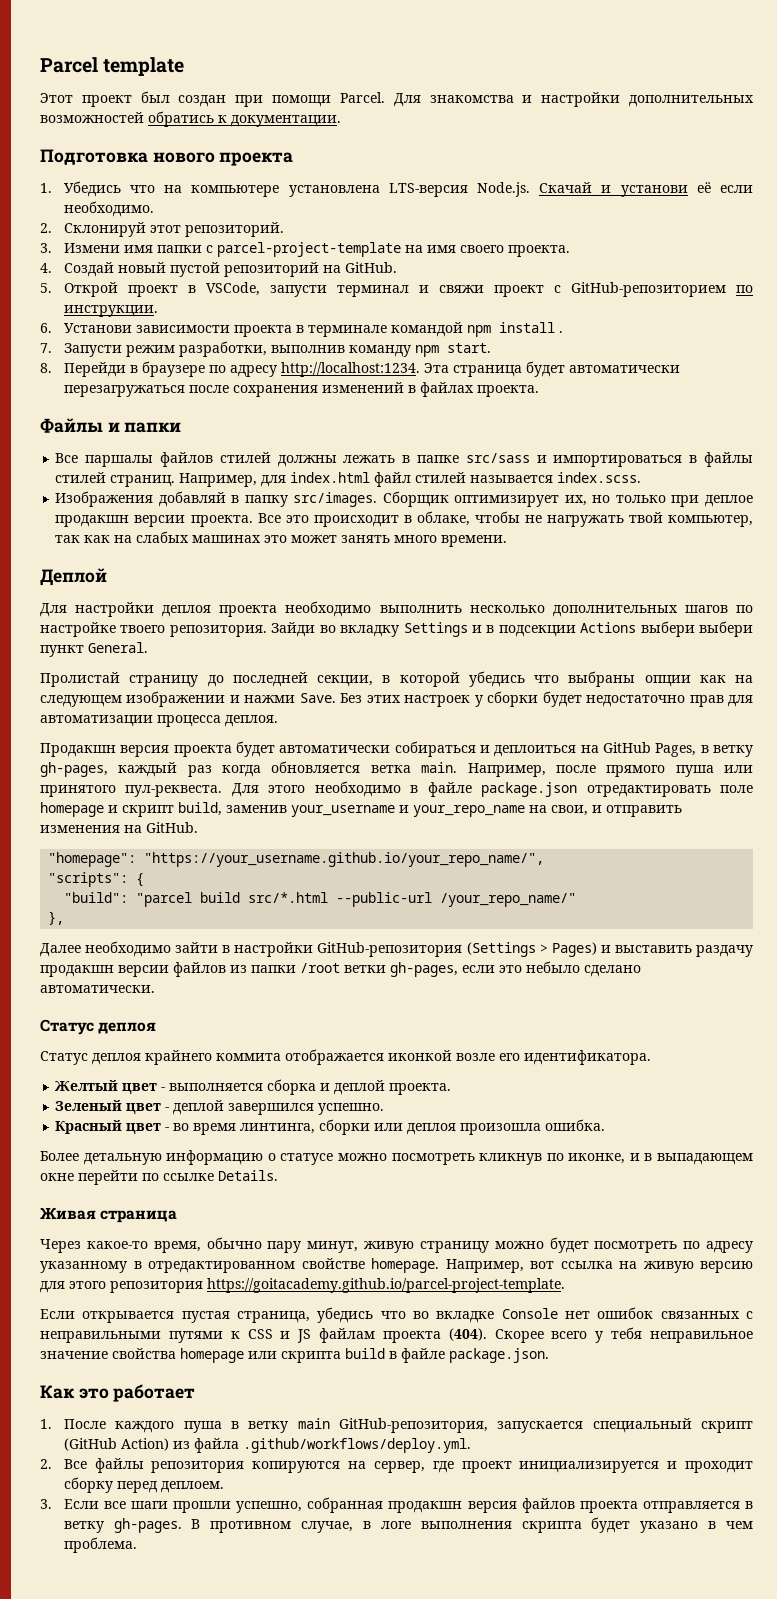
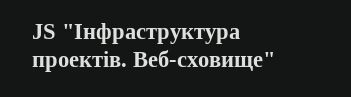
[40,57,185,76] [40,91,754,107] [40,111,341,127] [40,149,294,166] [40,181,753,197] [63,201,154,217] [40,222,284,237] [40,242,570,257] [40,262,397,277] [40,282,754,297] [63,305,158,317] [40,322,563,337] [40,341,491,357] [40,361,680,377] [63,382,539,397] [40,418,182,433] [55,452,753,467] [55,472,642,487] [55,491,753,507] [55,511,753,527] [55,531,508,547] [40,568,107,586] [40,601,753,617] [40,621,753,637] [40,642,148,657] [40,671,753,687] [40,691,753,707] [40,715,278,727] [40,741,754,757] [40,761,754,777] [40,781,754,797] [40,802,682,817] [40,822,198,833] [48,852,545,867] [48,872,145,887] [64,892,577,907] [48,911,65,925] [40,941,753,957] [40,961,641,977] [40,985,155,993] [40,1019,157,1035] [40,1049,651,1065] [55,1079,452,1095] [55,1100,385,1115] [55,1119,606,1135] [40,1150,754,1165] [40,1170,278,1185] [40,1207,178,1223] [40,1237,754,1253] [40,1258,753,1273] [40,1278,565,1293] [40,1307,753,1323] [40,1327,753,1343] [40,1348,549,1363] [40,1384,196,1402] [40,1418,753,1433] [63,1438,471,1453] [40,1458,754,1473] [63,1477,224,1493] [40,1497,753,1513] [63,1517,753,1533] [63,1537,137,1553] Parcel template // Этот проект был создан при помощи Parcel. Для знакомства и настройки дополнительных возможностей обратись к документации. // Подготовка нового проекта // 1. Убедись что на компьютере установлена LTS-версия Node.js. Скачай и установи её если необходимо. // 2. Склонируй этот репозиторий. // 3. Измени имя папки с parcel-project-template на имя своего проекта. // 4. Создай новый пустой репозиторий на GitHub. // 5. Открой проект в VSCode, запусти терминал и свяжи проект с GitHub-репозиторием по инструкции. // 6. Установи зависимости проекта в терминале командой npm install . // 7. Запусти режим разработки, выполнив команду npm start. // 8. Перейди в браузере по адресу http://localhost:1234. Эта страница будет автоматически перезагружаться после сохранения изменений в файлах проекта. // Файлы и папки // Все паршалы файлов стилей должны лежать в папке src/sass и импортироваться в файлы стилей страниц. Например, для index.html файл стилей называется index.scss. // Изображения добавляй в папку src/images. Сборщик оптимизирует их, но только при деплое продакшн версии проекта. Все это происходит в облаке, чтобы не нагружать твой компьютер, так как на слабых машинах это может занять много времени. // Деплой // Для настройки деплоя проекта необходимо выполнить несколько дополнительных шагов по настройке твоего репозитория. Зайди во вкладку Settings и в подсекции Actions выбери выбери пункт General. // Пролистай страницу до последней секции, в которой убедись что выбраны опции как на следующем изображении и нажми Save. Без этих настроек у сборки будет недостаточно прав для автоматизации процесса деплоя. // Продакшн версия проекта будет автоматически собираться и деплоиться на GitHub Pages, в ветку gh-pages, каждый раз когда обновляется ветка main. Например, после прямого пуша или принятого пул-реквеста. Для этого необходимо в файле package.json отредактировать поле homepage и скрипт build, заменив your_username и your_repo_name на свои, и отправить изменения на GitHub. // "homepage": "https://your_username.github.io/your_repo_name/", // "scripts": { // "build": "parcel build src/*.html --public-url /your_repo_name/" // }, // Далее необходимо зайти в настройки GitHub-репозитория (Settings > Pages) и выставить раздачу продакшн версии файлов из папки /root ветки gh-pages, если это небыло сделано автоматически. // Статус деплоя // Статус деплоя крайнего коммита отображается иконкой возле его идентификатора. // Желтый цвет - выполняется сборка и деплой проекта. // Зеленый цвет - деплой завершился успешно. // Красный цвет - во время линтинга, сборки или деплоя произошла ошибка. // Более детальную информацию о статусе можно посмотреть кликнув по иконке, и в выпадающем окне перейти по ссылке Details. // Живая страница // Через какое-то время, обычно пару минут, живую страницу можно будет посмотреть по адресу указанному в отредактированном свойстве homepage. Например, вот ссылка на живую версию для этого репозитория https://goitacademy.github.io/parcel-project-template. // Если открывается пустая страница, убедись что во вкладке Console нет ошибок связанных с неправильными путями к CSS и JS файлам проекта (404). Скорее всего у тебя неправильное значение свойства homepage или скрипта build в файле package.json. // Как это работает // 1. После каждого пуша в ветку main GitHub-репозитория, запускается специальный скрипт (GitHub Action) из файла .github/workflows/deploy.yml. // 2. Все файлы репозитория копируются на сервер, где проект инициализируется и проходит сборку перед деплоем. // 3. Если все шаги прошли успешно, собранная продакшн версия файлов проекта отправляется в ветку gh-pages. В противном случае, в логе выполнения скрипта будет указано в чем проблема. -> [32,23,241,44] [32,50,276,72] JS "Інфраструктура проектів. Веб-сховище"

